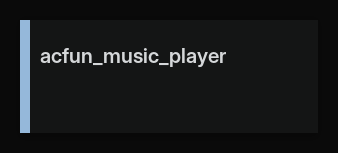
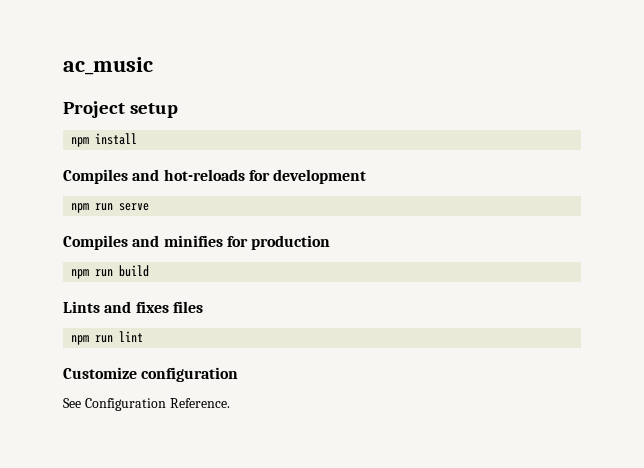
[40,48,226,68] acfun_music_player -> [63,57,153,75] [63,101,179,118] [71,133,138,147] [63,169,367,184] [71,203,150,213] [63,235,331,250] [71,265,150,279] [63,301,203,313] [71,331,144,345] [63,367,239,382] [63,398,230,411] ac_music // Project setup // npm install // Compiles and hot-reloads for development // npm run serve // Compiles and minifies for production // npm run build // Lints and fixes files // npm run lint // Customize configuration // See Configuration Reference.

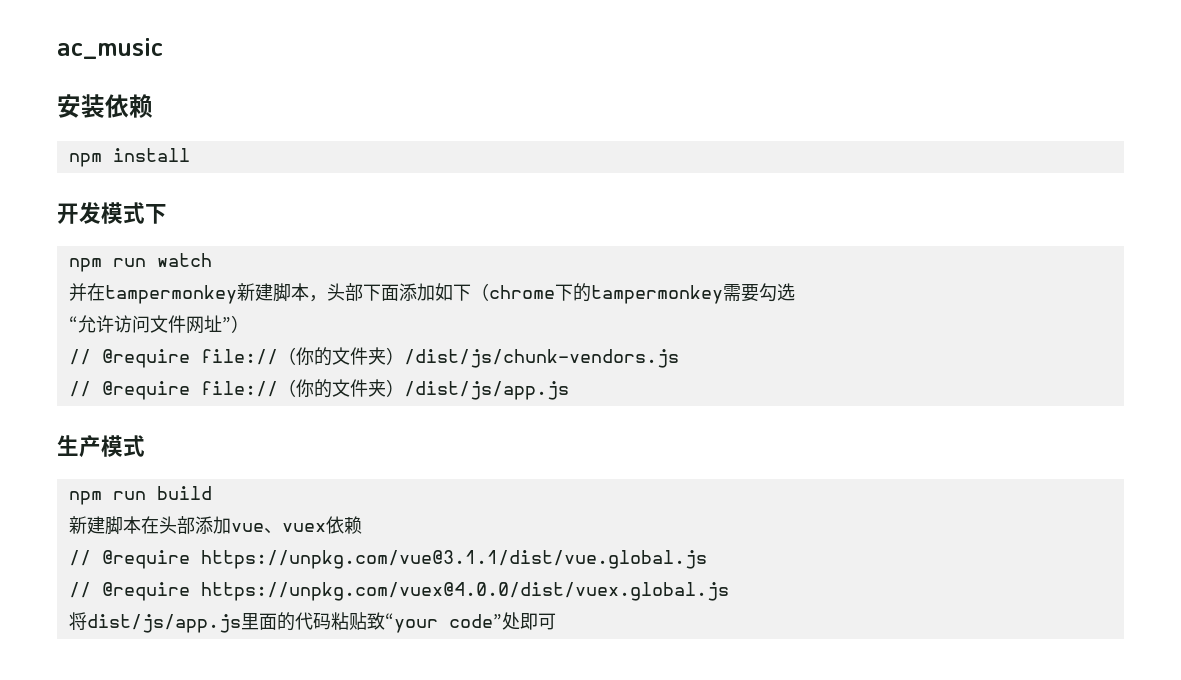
[63,101,179,118] Project setup -> [57,94,153,118] 安装依赖
[63,169,367,184] [71,203,150,213] [63,235,331,250] [71,265,150,279] [63,301,203,313] [71,331,144,345] [63,367,239,382] [63,398,230,411] Compiles and hot-reloads for development // npm run serve // Compiles and minifies for production // npm run build // Lints and fixes files // npm run lint // Customize configuration // See Configuration Reference. -> [57,202,167,224] [69,253,212,272] [69,283,795,304] [69,315,249,334] [69,347,679,368] [69,379,569,400] [57,435,145,458] [69,486,212,505] [69,516,362,535] [69,550,707,569] [69,582,729,601] [69,612,556,633] 开发模式下 // npm run watch // 并在tampermonkey新建脚本，头部下面添加如下（chrome下的tampermonkey需要勾选 // “允许访问文件网址”） // // @require file://（你的文件夹）/dist/js/chunk-vendors.js // // @require file://（你的文件夹）/dist/js/app.js // 生产模式 // npm run build // 新建脚本在头部添加vue、vuex依赖 // // @require https://unpkg.com/vue@3.1.1/dist/vue.global.js // // @require https://unpkg.com/vuex@4.0.0/dist/vuex.global.js // 将dist/js/app.js里面的代码粘贴致“your code”处即可

